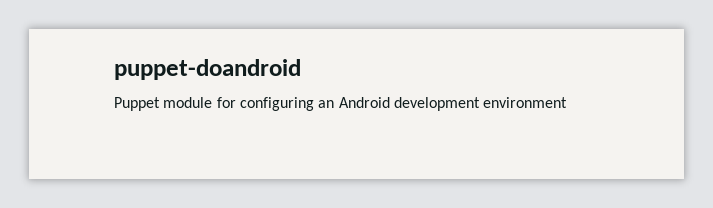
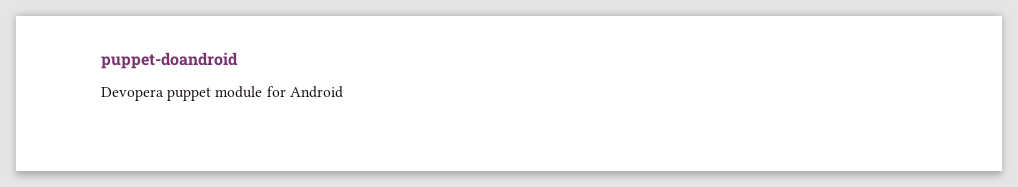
[114,97,568,111] Puppet module for configuring an Android development environment -> [101,86,343,101] Devopera puppet module for Android

